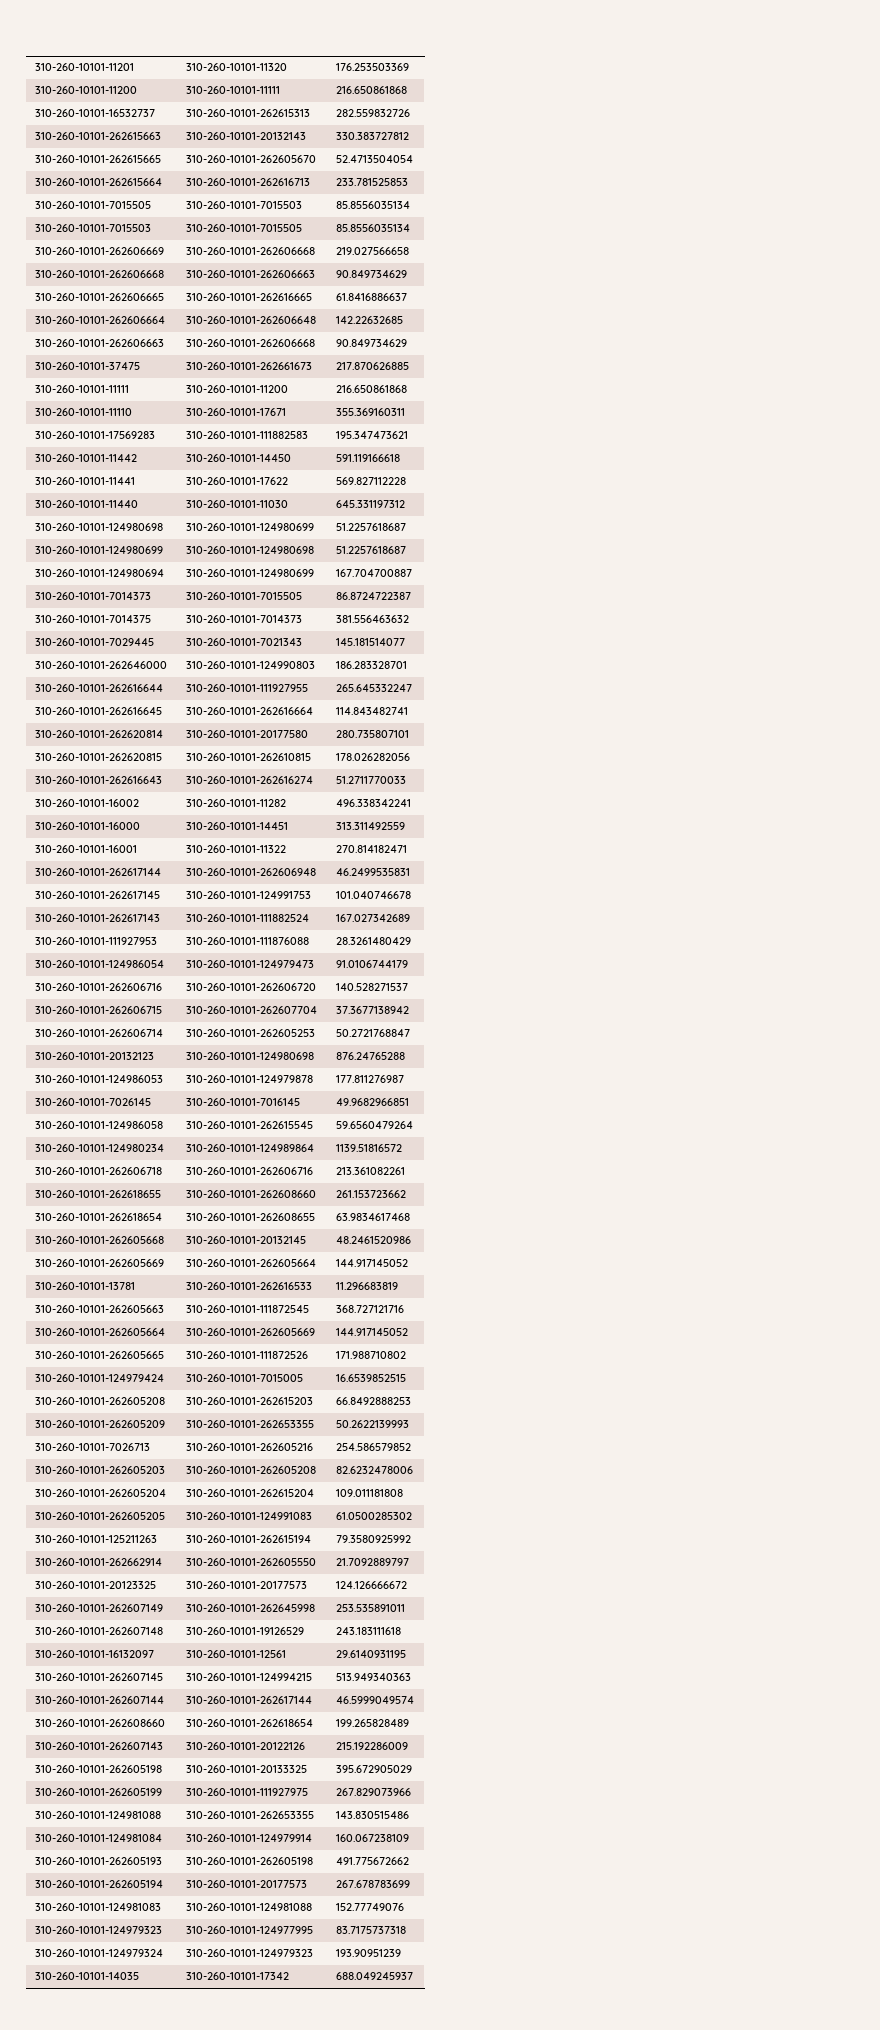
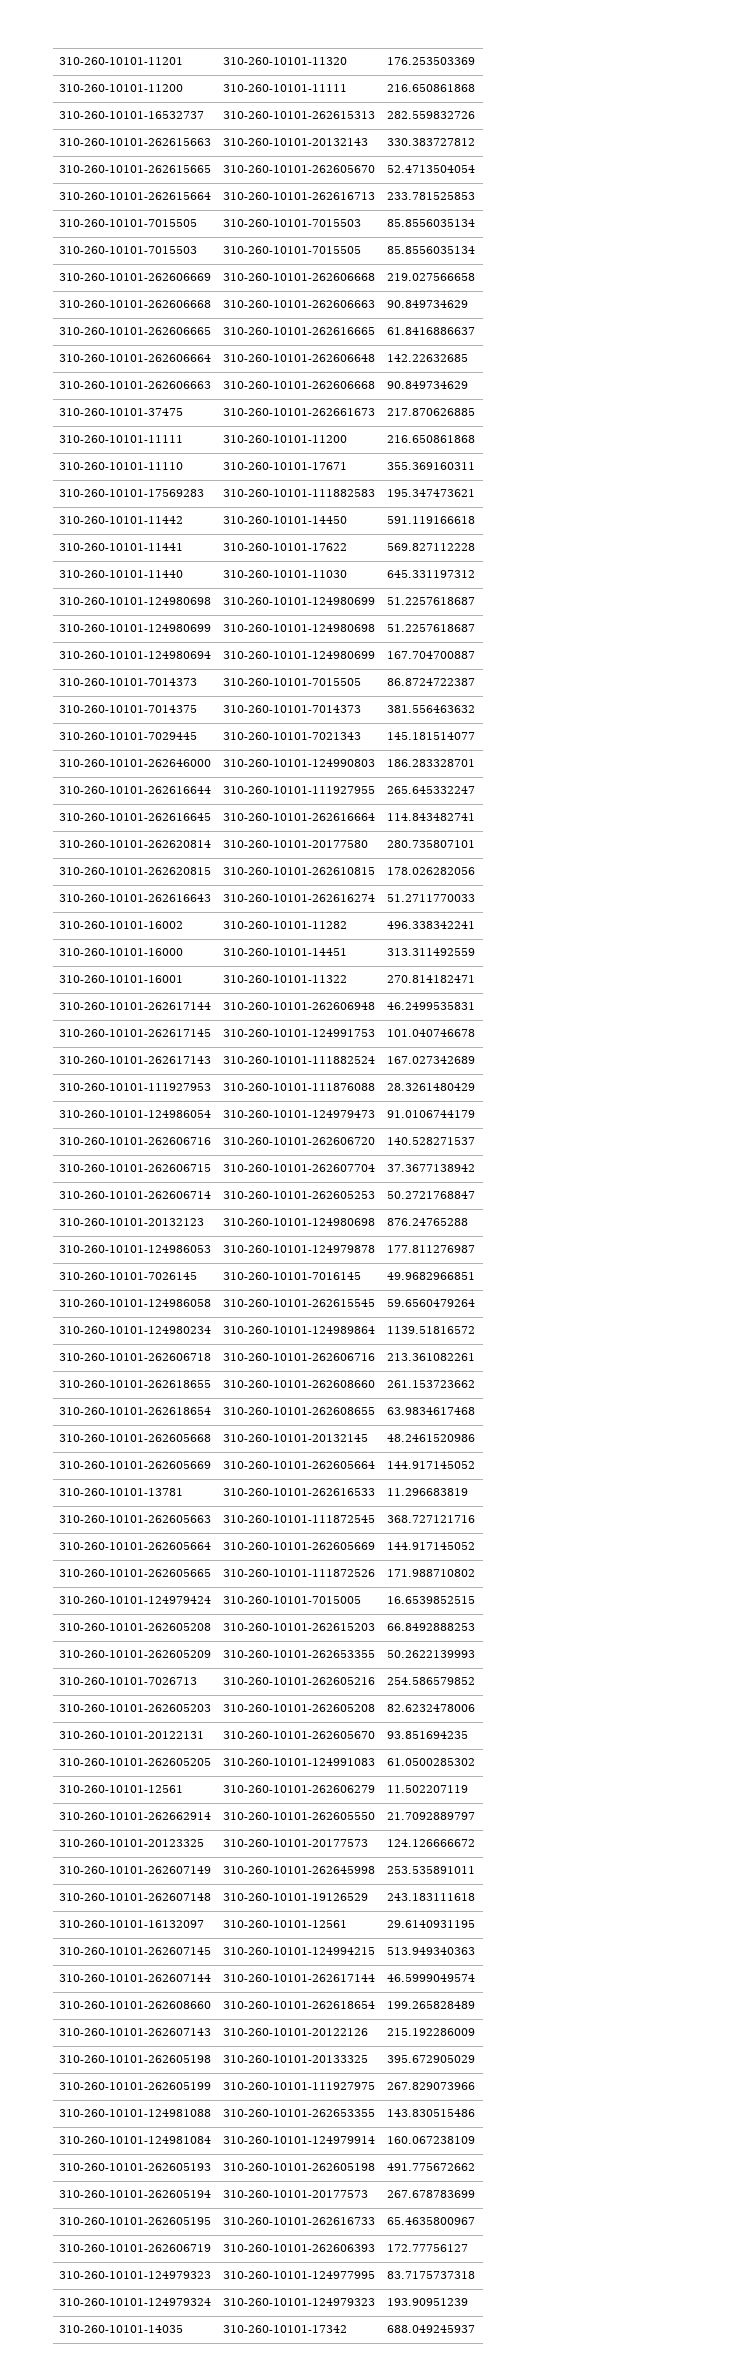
[35,1489,167,1497] [186,1489,315,1497] [336,1489,404,1497] 310-260-10101-262605204 | 310-260-10101-262615204 | 109.011181808 -> [58,1731,204,1739] [222,1731,375,1739] [386,1731,468,1739] 310-260-10101-20122131 | 310-260-10101-262605670 | 93.851694235
[35,1535,158,1543] [186,1535,312,1543] [336,1535,412,1543] 310-260-10101-125211263 | 310-260-10101-262615194 | 79.3580925992 -> [58,1785,183,1793] [222,1785,375,1793] [386,1785,468,1793] 310-260-10101-12561 | 310-260-10101-262606279 | 11.502207119
[35,1903,162,1911] [186,1903,313,1911] [336,1903,405,1911] 310-260-10101-124981083 | 310-260-10101-124981088 | 152.77749076 -> [58,2217,211,2225] [222,2217,375,2225] [386,2217,475,2225] [58,2244,211,2252] [222,2244,375,2252] [386,2244,468,2252] 310-260-10101-262605195 | 310-260-10101-262616733 | 65.4635800967 // 310-260-10101-262606719 | 310-260-10101-262606393 | 172.77756127

